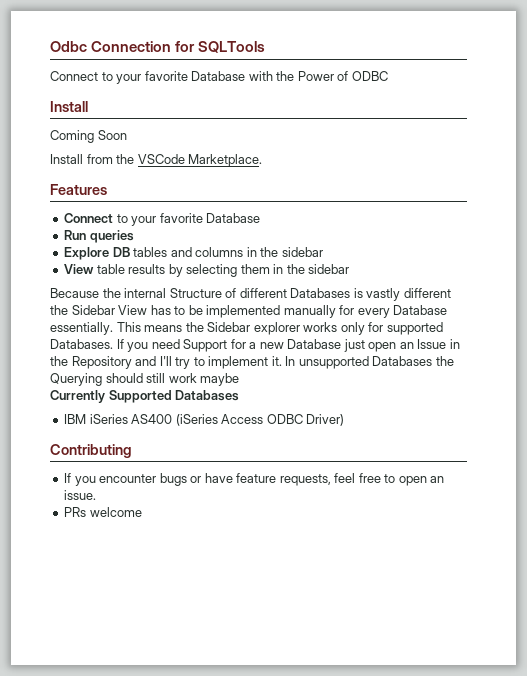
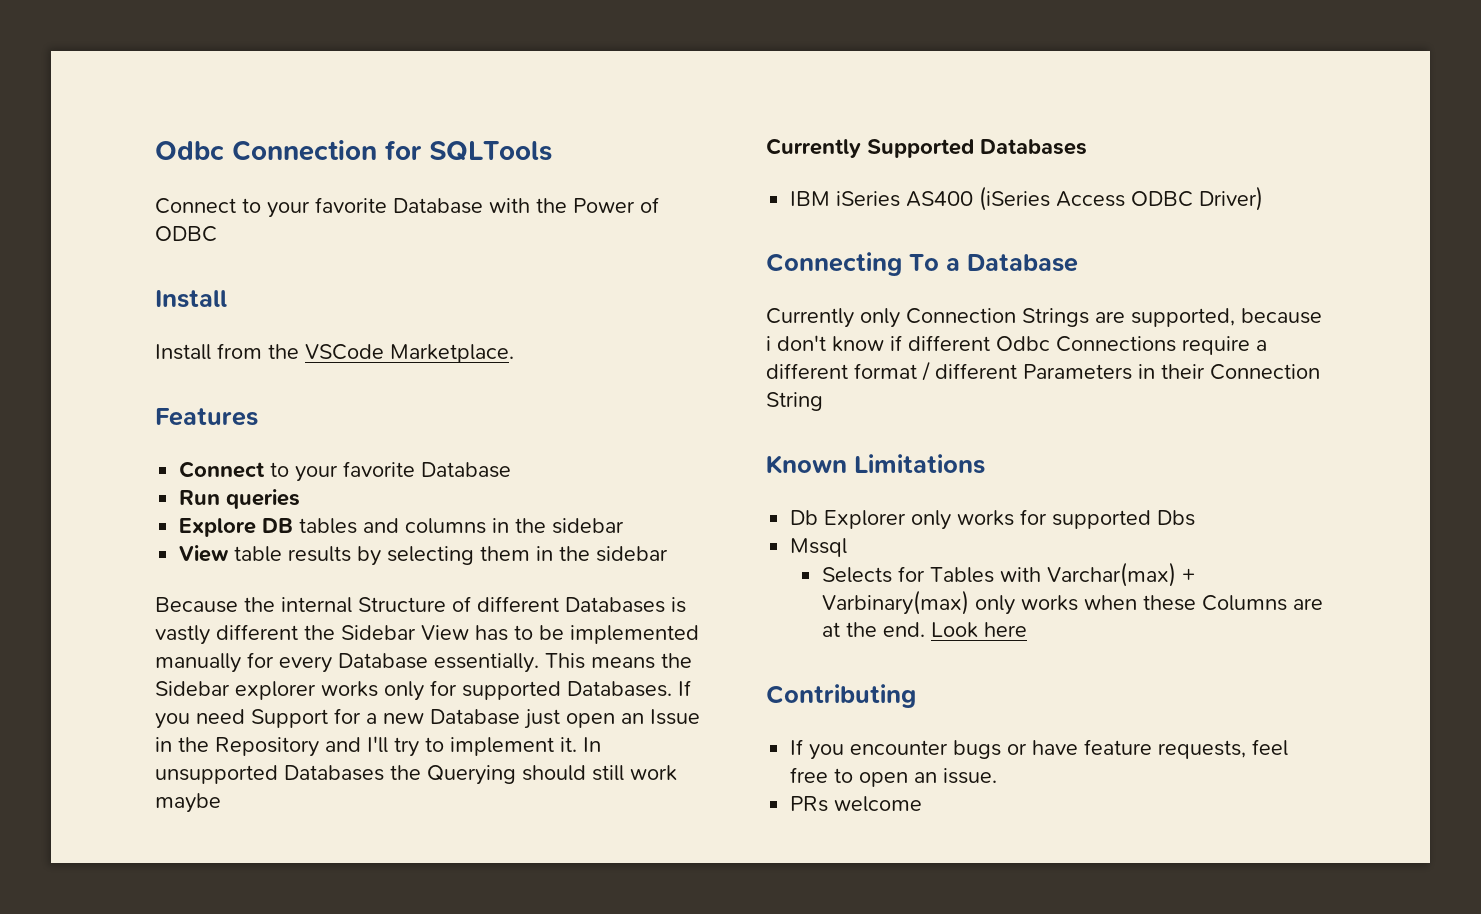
[50,130,127,143] // Coming Soon -> (227, 299) none
(345, 420) none -> [766,252,1078,276] [766,308,1322,328] [766,335,1267,355] [766,361,1320,381] [766,392,823,411] [766,454,985,474] [790,509,1196,530] [790,538,848,557] [821,562,1195,587] [821,590,1323,615] [821,622,1027,638] // Connecting To a Database // Currently only Connection Strings are supported, because i don't know if different Odbc Connections require a different format / different Parameters in their Connection String // Known Limitations // Db Explorer only works for supported Dbs // Mssql // Selects for Tables with Varchar(max) + Varbinary(max) only works when these Columns are at the end. Look here

